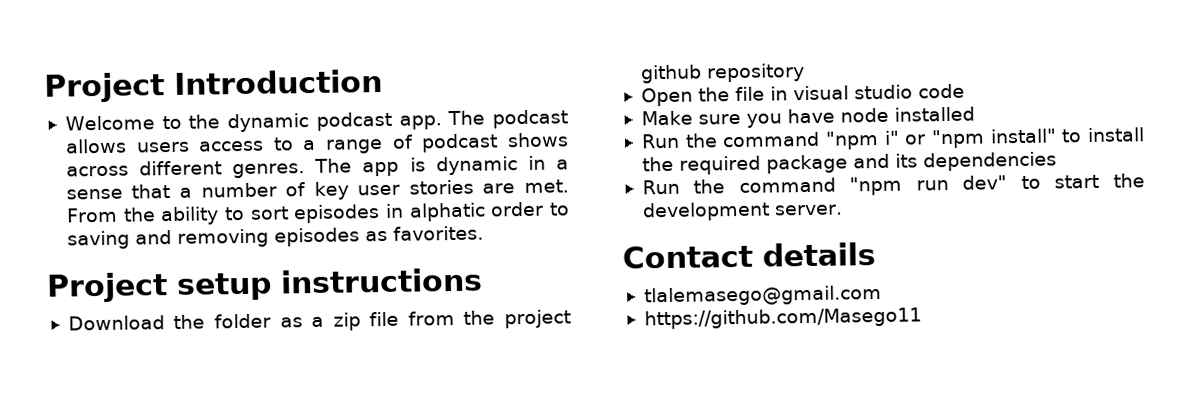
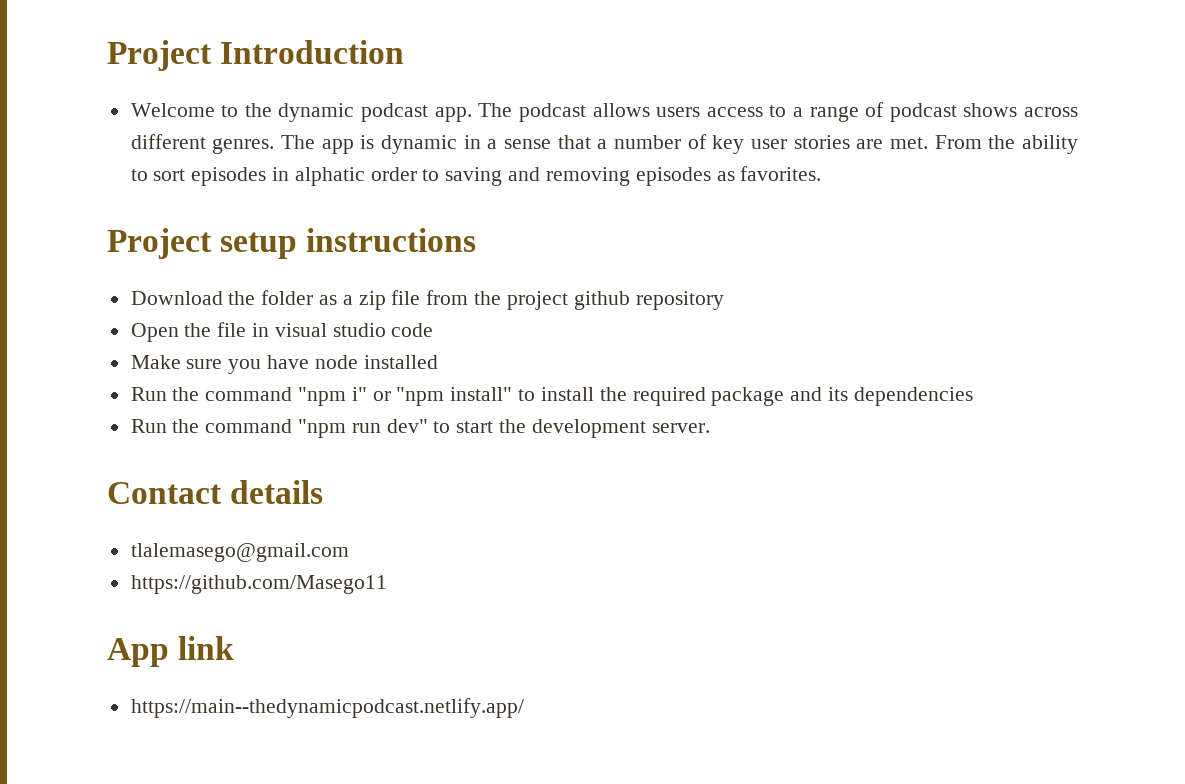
(922, 318) none -> [107,636,235,667] [130,698,524,718] // App link // https://main--thedynamicpodcast.netlify.app/

